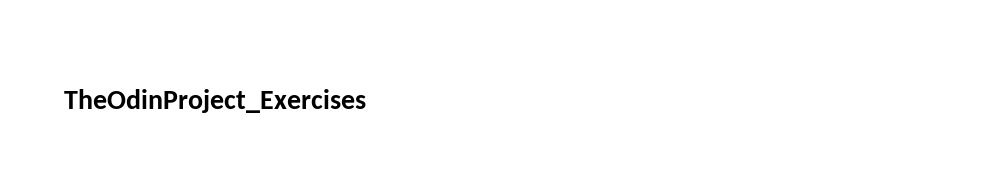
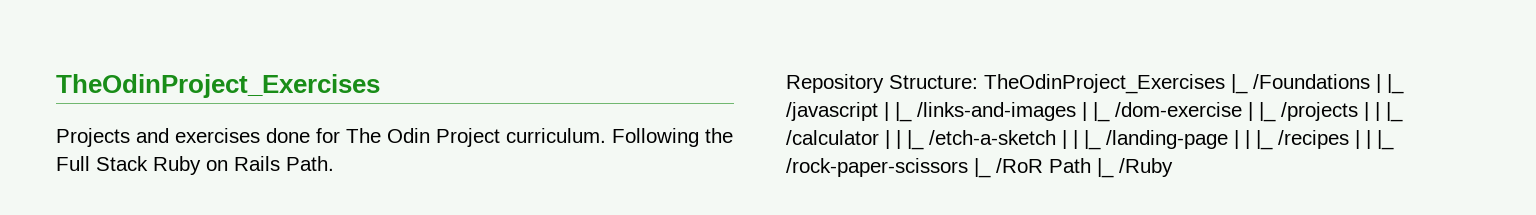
[64,89,366,113] TheOdinProject_Exercises -> [56,74,380,98] [56,128,733,147] [56,156,334,175] [786,74,1404,94] [786,102,1403,122] [786,130,1394,150] [786,158,1173,178] TheOdinProject_Exercises // Projects and exercises done for The Odin Project curriculum. Following the Full Stack Ruby on Rails Path. // Repository Structure: TheOdinProject_Exercises |_ /Foundations | |_ /javascript | |_ /links-and-images | |_ /dom-exercise | |_ /projects | | |_ /calculator | | |_ /etch-a-sketch | | |_ /landing-page | | |_ /recipes | | |_ /rock-paper-scissors |_ /RoR Path |_ /Ruby

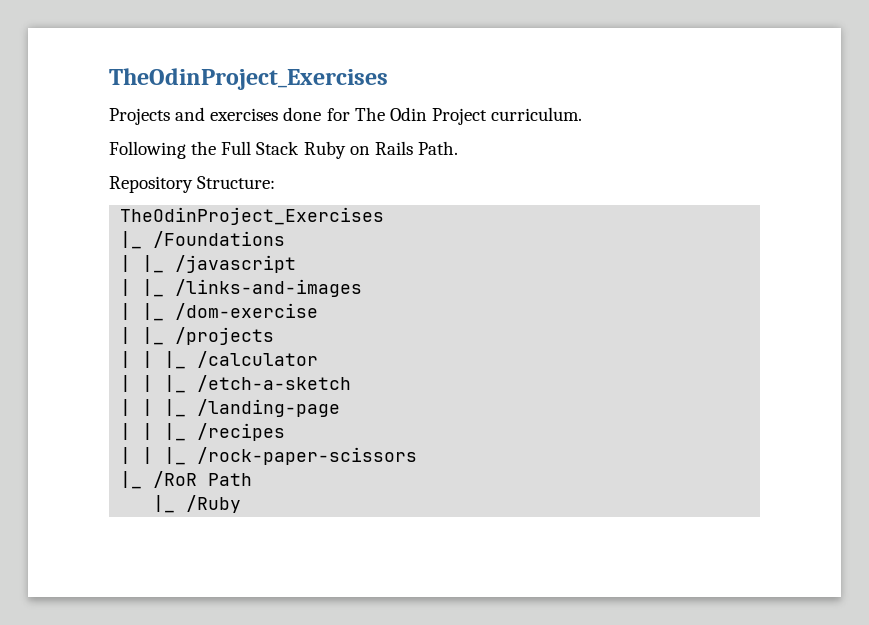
(606, 135) none -> (583, 114) //
[984,74,1225,94] TheOdinProject_Exercises -> [120,207,385,225] // TheOdinProject_Exercises //
(1370, 81) none -> (286, 239) //
(878, 111) none -> (297, 264) //
(1076, 111) none -> (363, 288) //
(1242, 109) none -> (319, 311) //
(1358, 111) none -> (275, 336) //
(879, 137) none -> (319, 359) //
(1056, 137) none -> (352, 383) //
(1228, 139) none -> (341, 408) //
(1349, 139) none -> (286, 432) //
(968, 167) none -> (418, 456) //
(1091, 165) none -> (253, 479) //

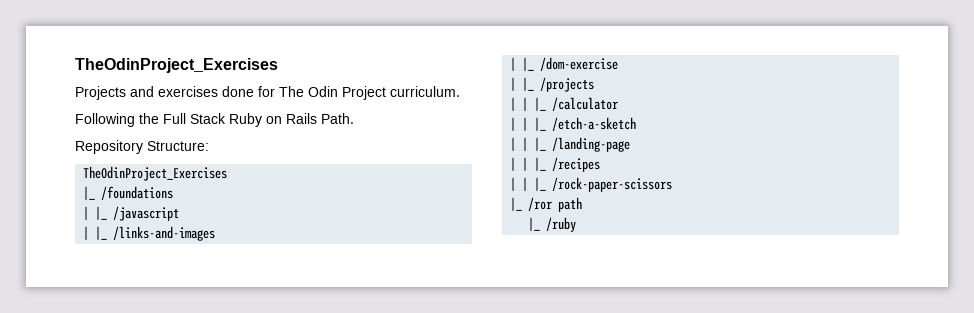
[153,231,286,248] /Foundations -> [101,186,174,200] /foundations
[153,471,253,488] [153,495,242,513] /RoR Path // |_ /Ruby -> [528,197,583,212] [528,217,577,232] /ror path // |_ /ruby

